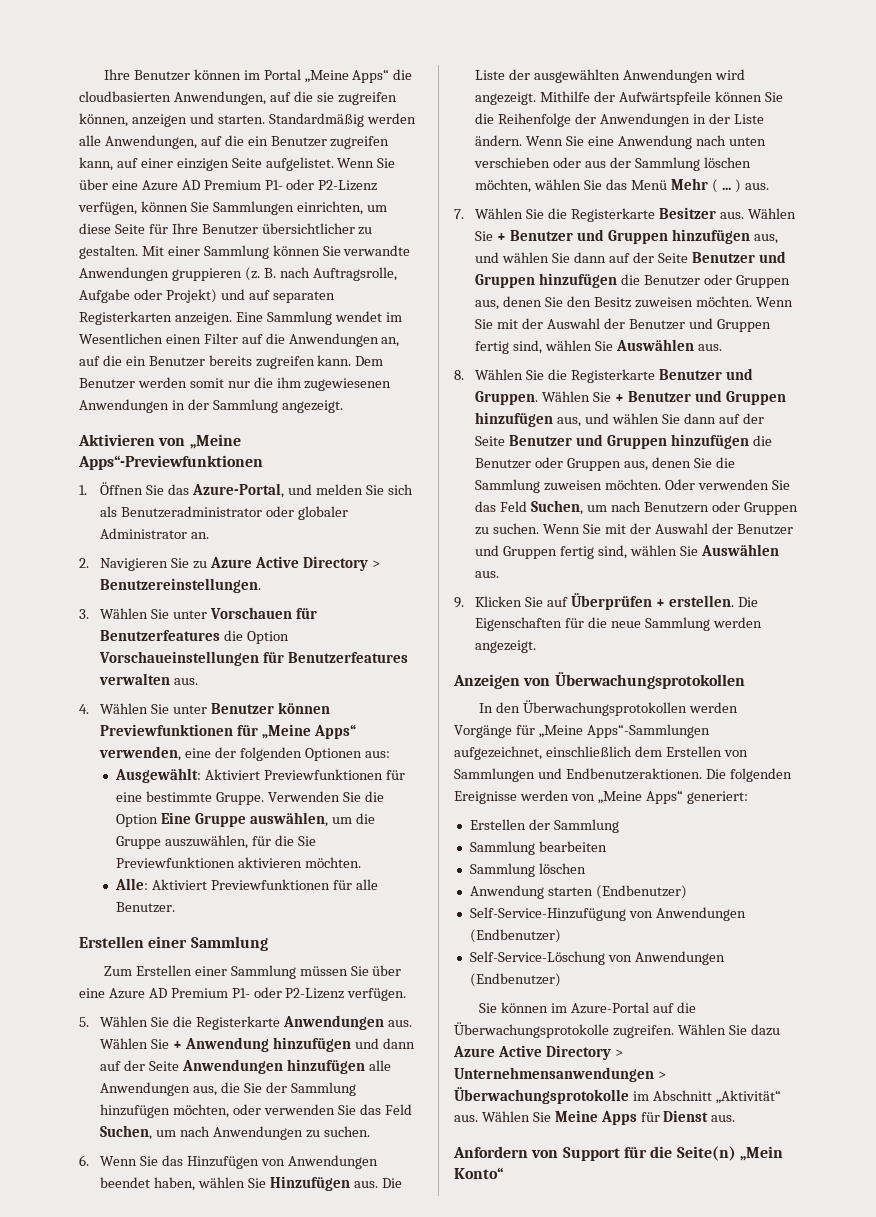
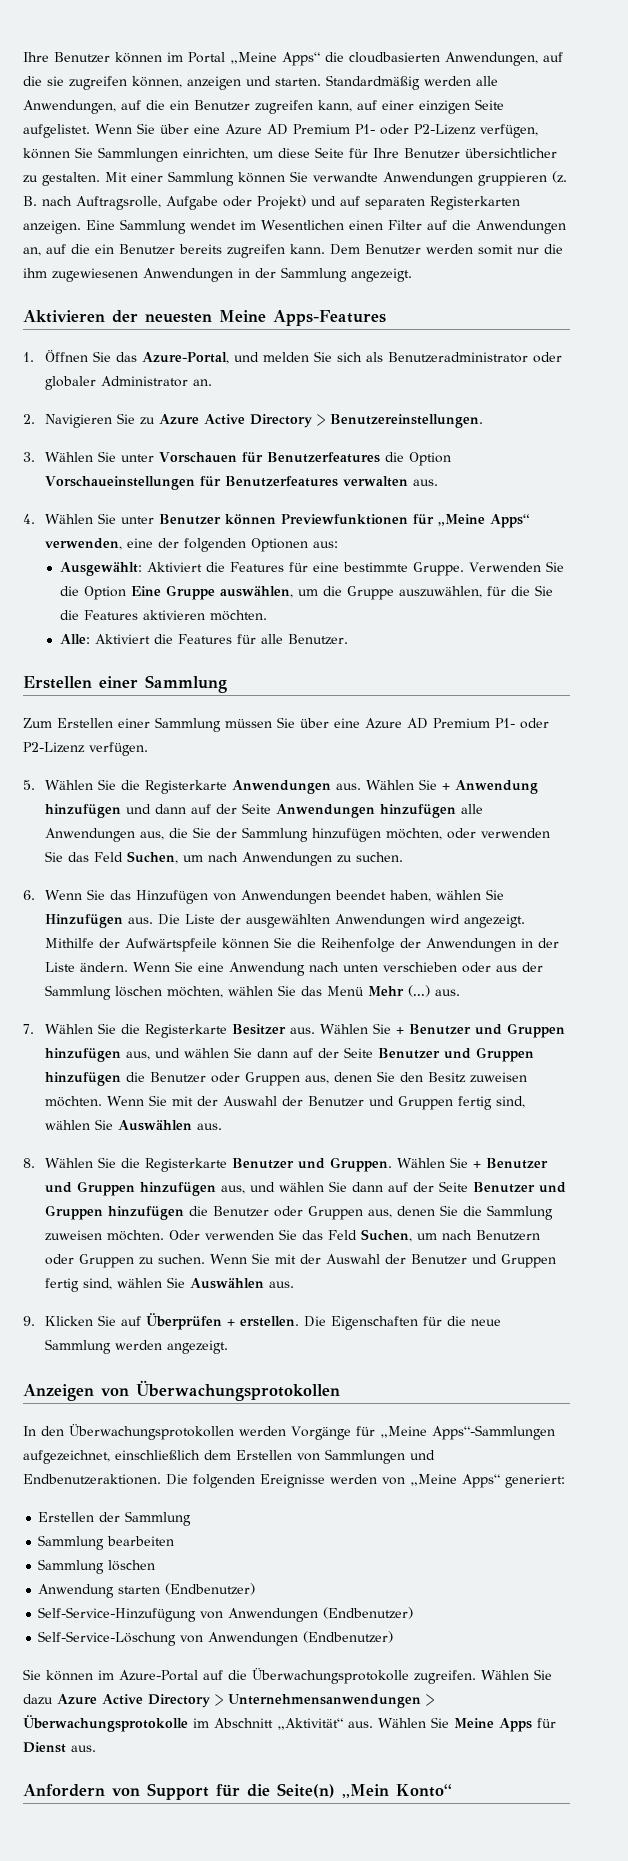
[158,434,241,449] [78,455,263,470] von „Meine Apps“-Previewfunktionen -> [112,310,386,326] der neuesten Meine Apps-Features
[264,769,384,780] Previewfunktionen -> [205,562,284,572] die Features
[116,857,236,868] Previewfunktionen -> [59,610,138,620] die Features
[211,879,331,890] Previewfunktionen -> [153,634,232,644] die Features
[711,179,741,193] ( ... ) -> [407,985,430,997] (...)

